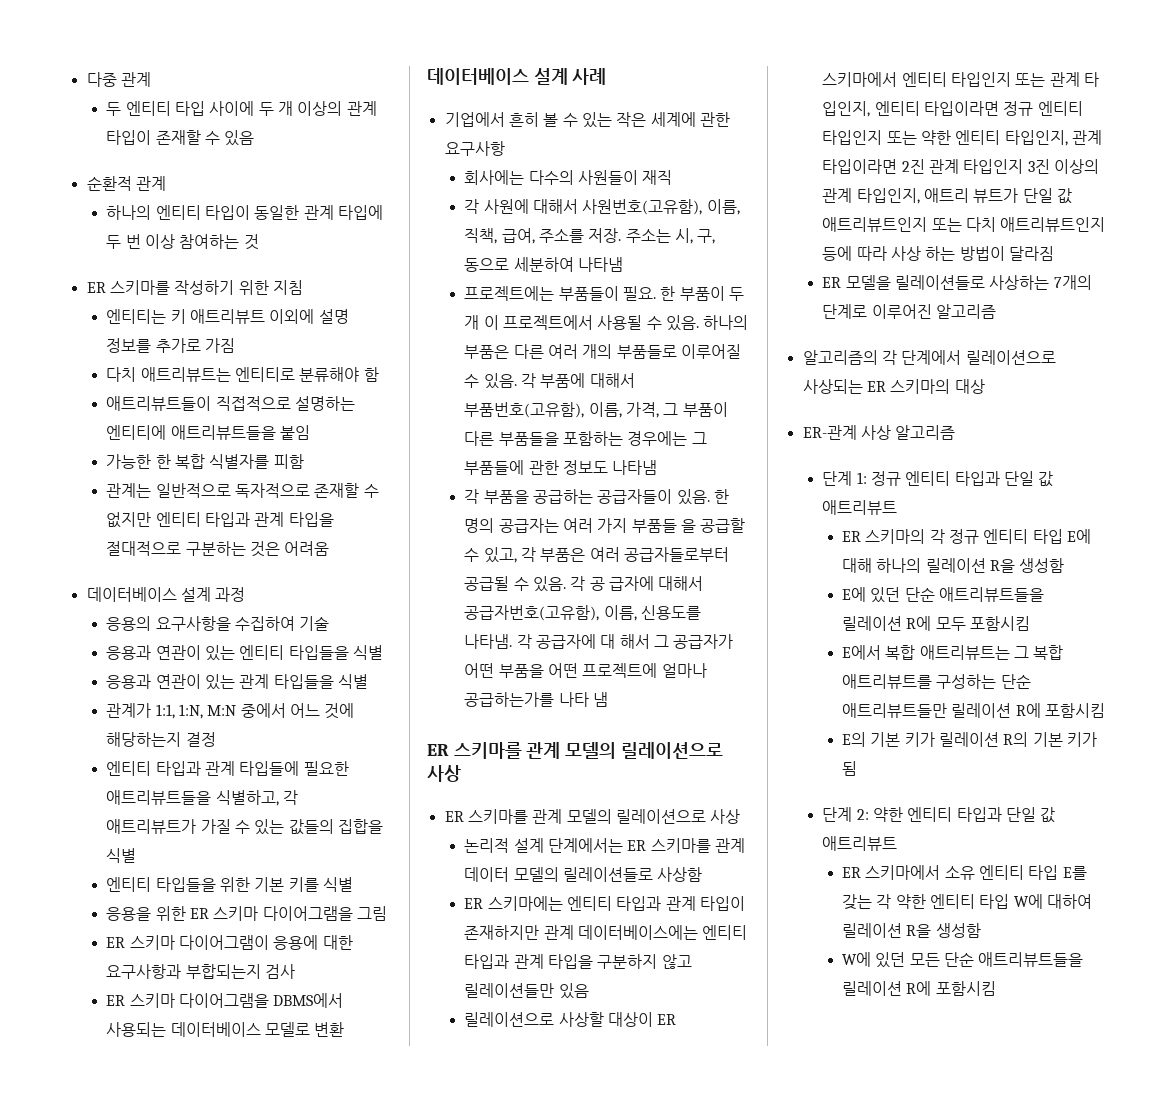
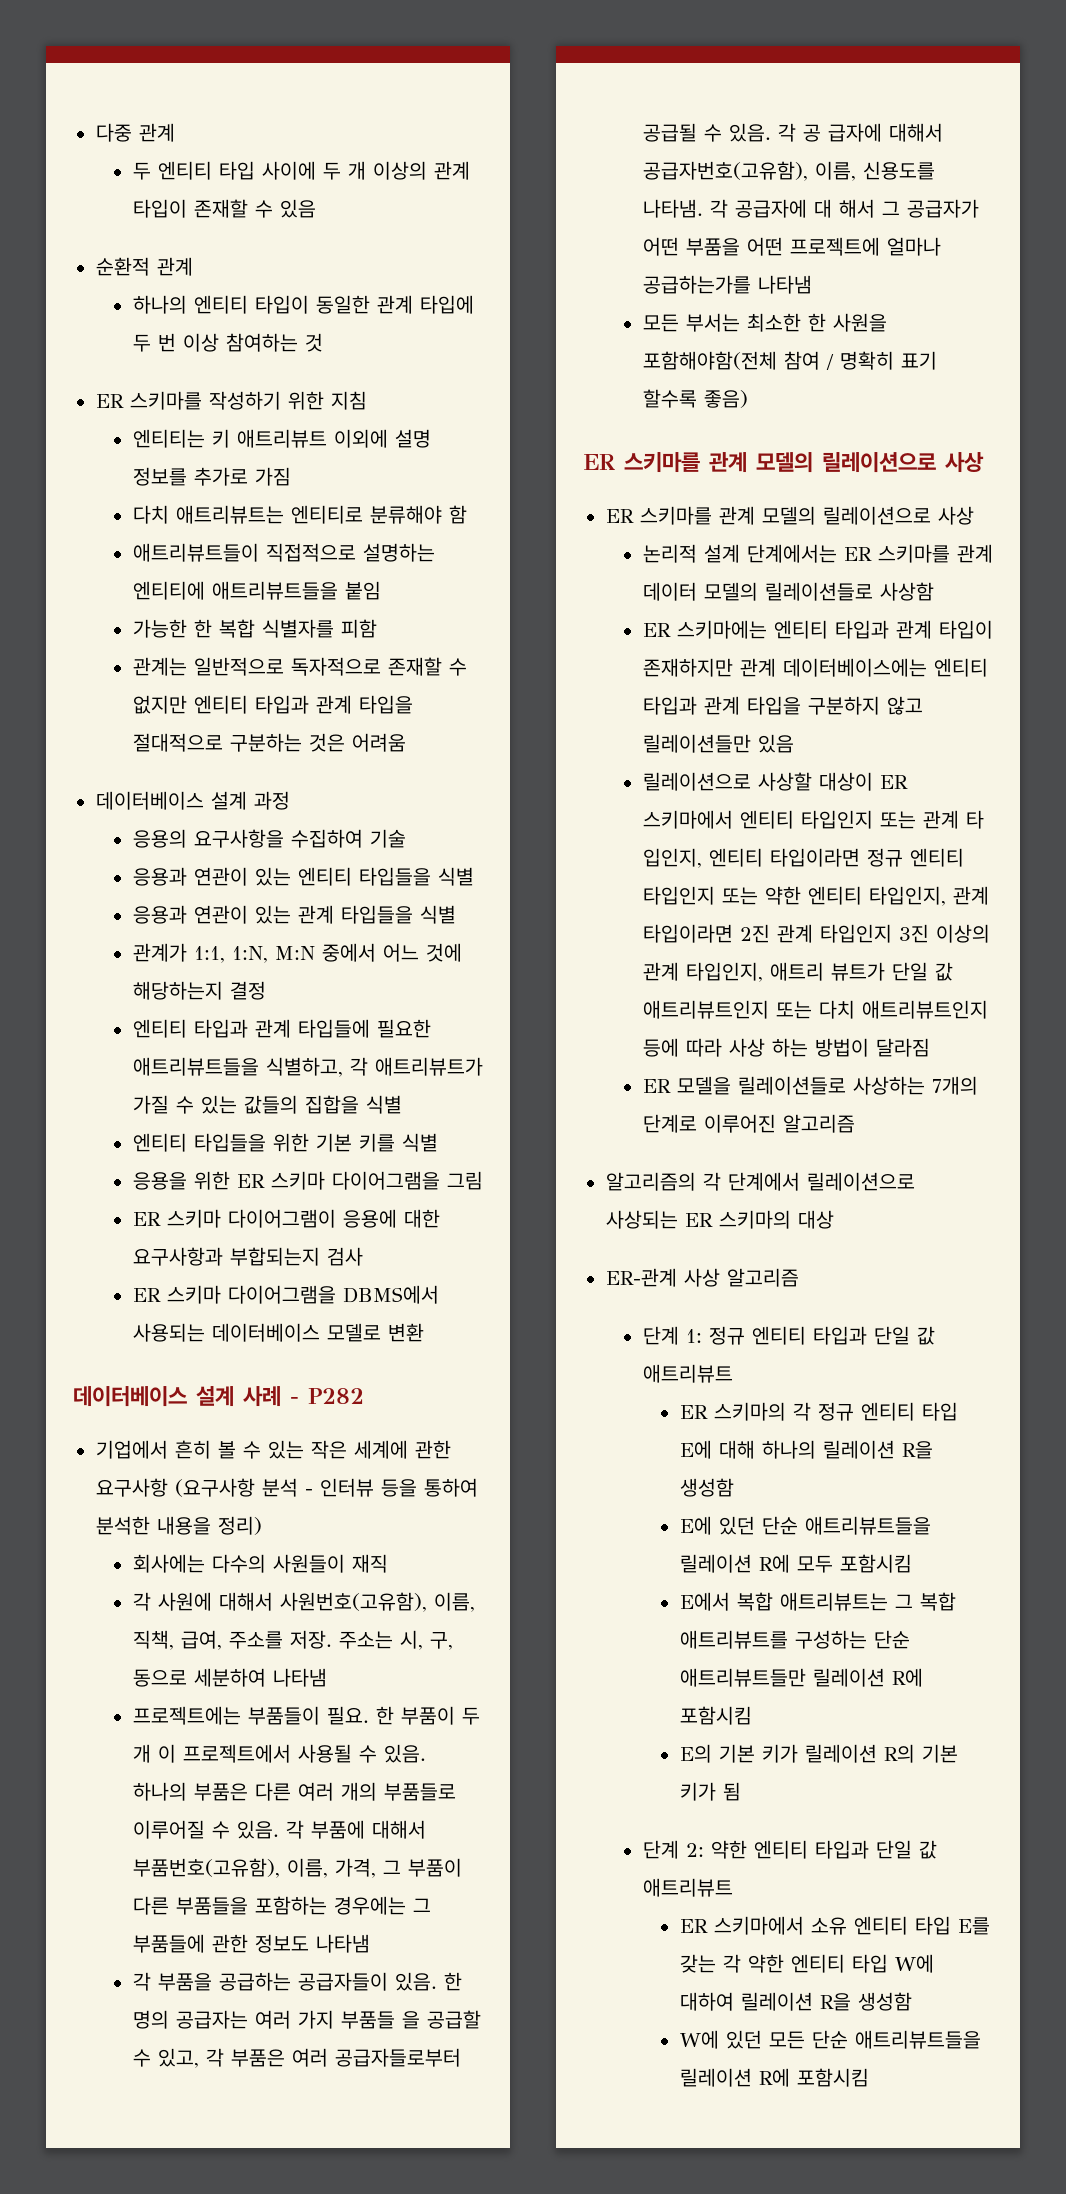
(607, 76) none -> [290,1388,364,1404] - P282
(505, 148) none -> [174,1478,478,1497] [95,1516,262,1535] (요구사항 분석 - 인터뷰 등을 통하여 분석한 내용을 정리)
[558,692,609,707] 나타 냄 -> [757,275,812,294] [642,313,887,332] [642,351,937,370] [642,389,748,408] 나타냄 // 모든 부서는 최소한 한 사원을 포함해야함(전체 참여 / 명확히 표기 할수록 좋음)

